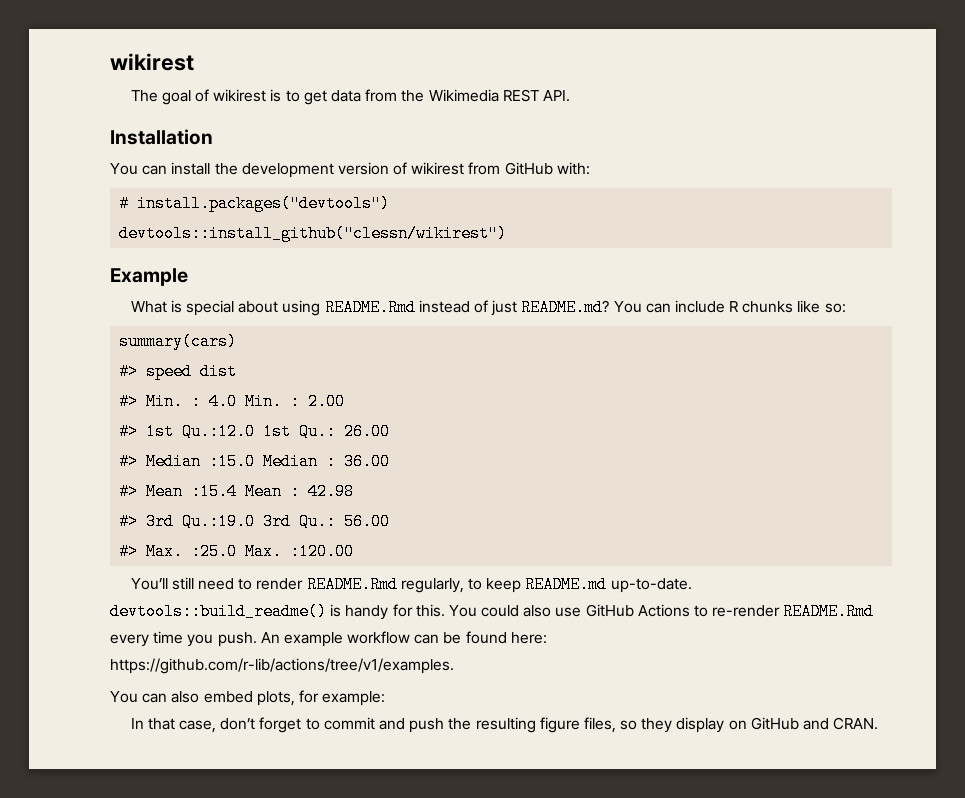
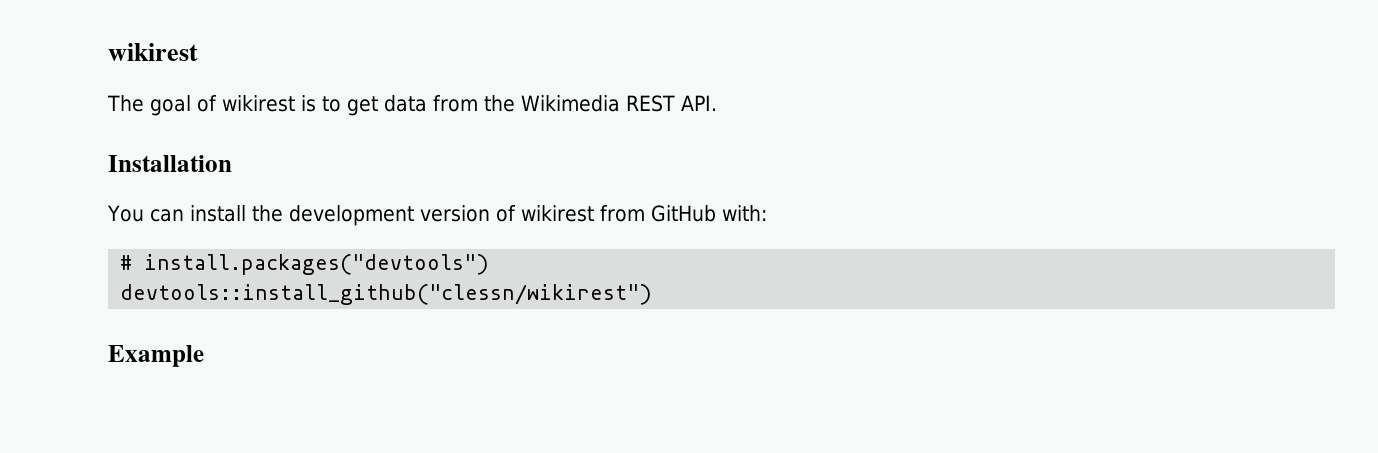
[130,299,846,316] [119,333,238,350] [119,363,238,380] [119,393,346,410] [119,423,391,440] [119,453,391,470] [119,483,355,500] [119,513,391,530] [119,543,355,560] [130,576,692,593] [110,603,875,620] [110,631,547,647] [110,658,454,674] [110,690,386,706] [130,717,879,733] // What is special about using README.Rmd instead of just README.md? You can include R chunks like so: // summary(cars) // #> speed dist // #> Min. : 4.0 Min. : 2.00 // #> 1st Qu.:12.0 1st Qu.: 26.00 // #> Median :15.0 Median : 36.00 // #> Mean :15.4 Mean : 42.98 // #> 3rd Qu.:19.0 3rd Qu.: 56.00 // #> Max. :25.0 Max. :120.00 // You’ll still need to render README.Rmd regularly, to keep README.md up-to-date. devtools::build_readme() is handy for this. You could also use GitHub Actions to re-render README.Rmd every time you push. An example workflow can be found here: https://github.com/r-lib/actions/tree/v1/examples. // You can also embed plots, for example: // In that case, don’t forget to commit and push the resulting figure files, so they display on GitHub and CRAN. -> (204, 356) none

